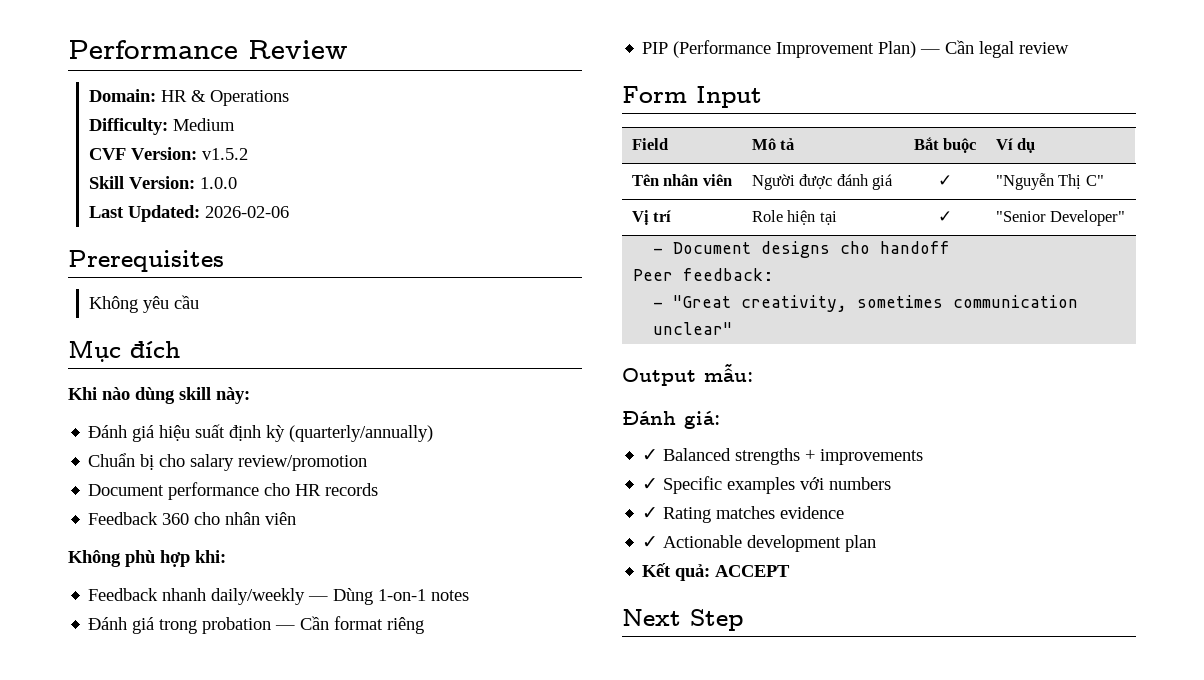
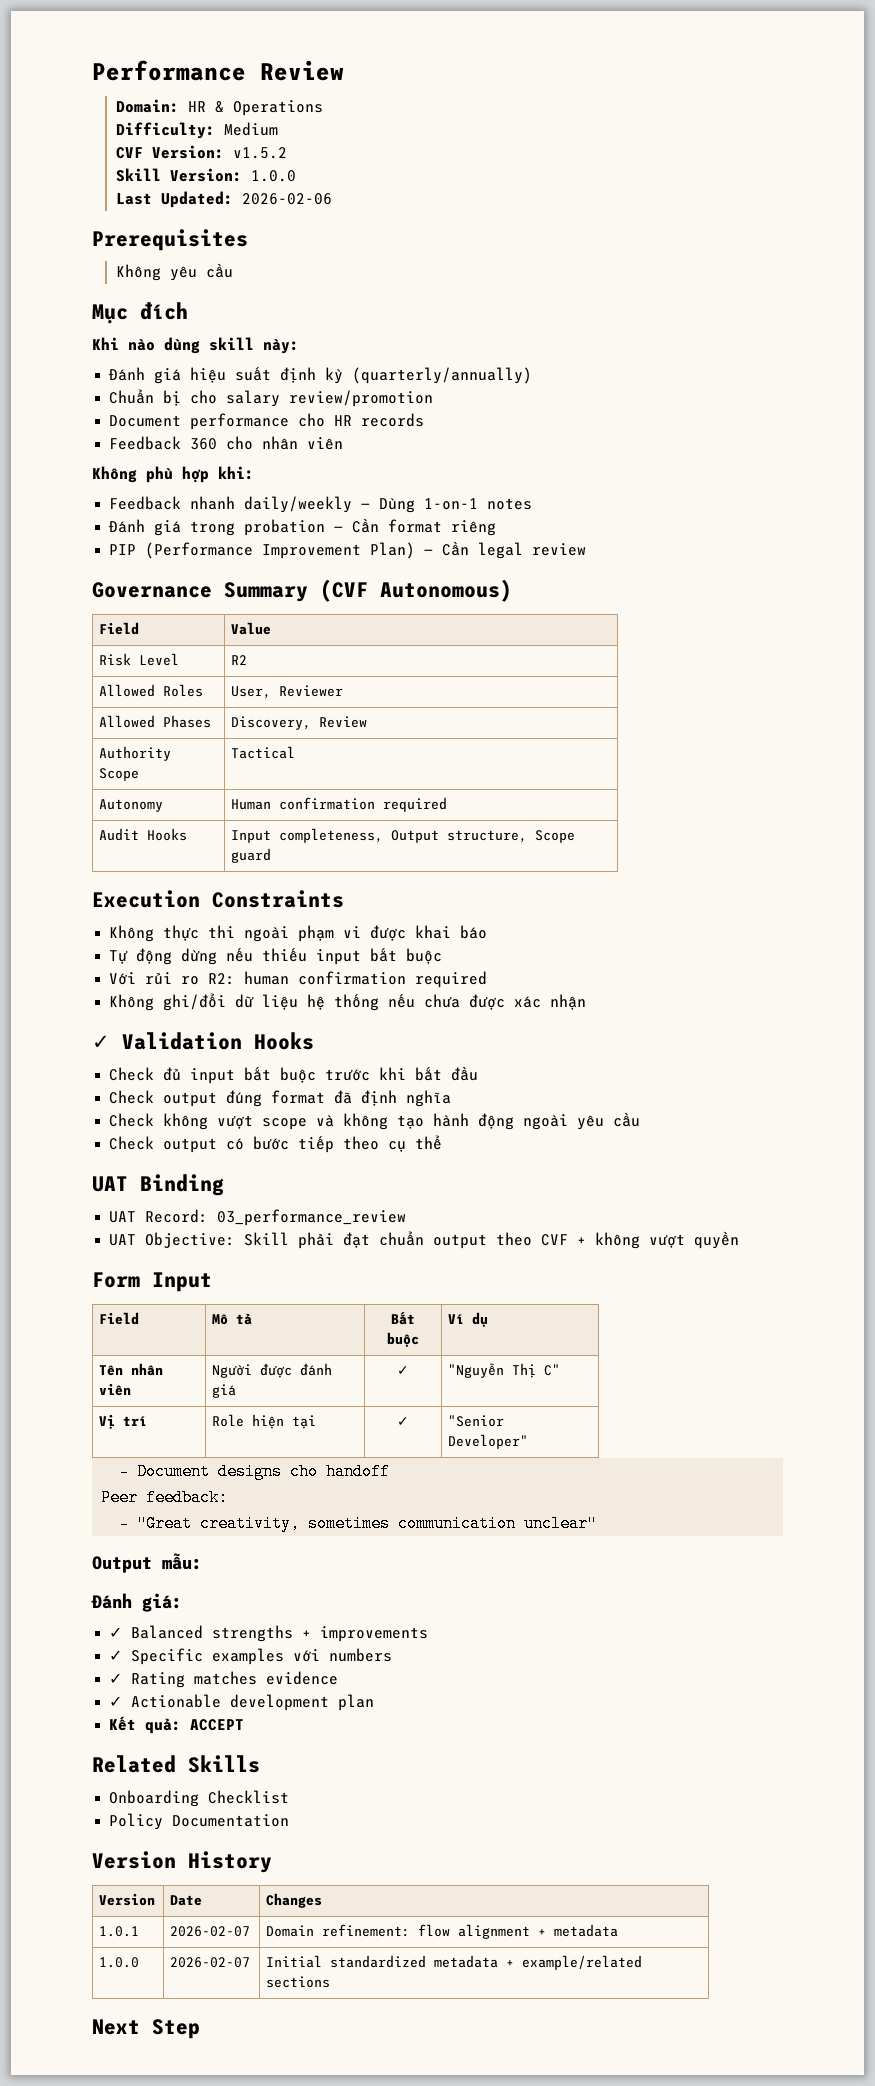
(1070, 48) none -> [92,579,512,602] [99,622,140,635] [231,622,272,635] [99,653,180,666] [231,655,248,665] [99,684,204,697] [231,685,344,699] [99,715,212,728] [231,716,368,730] [99,746,172,761] [99,768,140,781] [231,746,296,759] [99,799,164,812] [231,797,448,812] [99,828,188,841] [231,828,576,843] [231,848,272,863] [92,890,344,908] [109,925,488,942] [109,948,443,965] [109,971,488,988] [109,993,587,1011] [92,1032,314,1050] [109,1066,479,1084] [109,1090,452,1107] [109,1112,641,1130] [109,1135,443,1153] [92,1174,224,1196] [109,1209,407,1226] [109,1231,740,1249] // Governance Summary (CVF Autonomous) // Field | Value // Risk Level | R2 // Allowed Roles | User, Reviewer // Allowed Phases | Discovery, Review // Authority Scope | Tactical // Autonomy | Human confirmation required // Audit Hooks | Input completeness, Output structure, Scope guard // Execution Constraints // Không thực thi ngoài phạm vi được khai báo // Tự động dừng nếu thiếu input bắt buộc // Với rủi ro R2: human confirmation required // Không ghi/đổi dữ liệu hệ thống nếu chưa được xác nhận // ✓ Validation Hooks // Check đủ input bắt buộc trước khi bắt đầu // Check output đúng format đã định nghĩa // Check không vượt scope và không tạo hành động ngoài yêu cầu // Check output có bước tiếp theo cụ thể // UAT Binding // UAT Record: 03_performance_review // UAT Objective: Skill phải đạt chuẩn output theo CVF + không vượt quyền
(791, 571) none -> [92,1755,260,1773] [109,1790,290,1807] [109,1813,290,1830] [92,1851,272,1873] [99,1893,156,1906] [170,1895,203,1906] [266,1893,323,1908] [99,1926,140,1937] [170,1926,251,1937] [266,1924,619,1939] [99,1957,140,1968] [170,1957,251,1968] [266,1955,643,1970] [266,1976,331,1988] // Related Skills // Onboarding Checklist // Policy Documentation // Version History // Version | Date | Changes // 1.0.1 | 2026-02-07 | Domain refinement: flow alignment + metadata // 1.0.0 | 2026-02-07 | Initial standardized metadata + example/related sections

